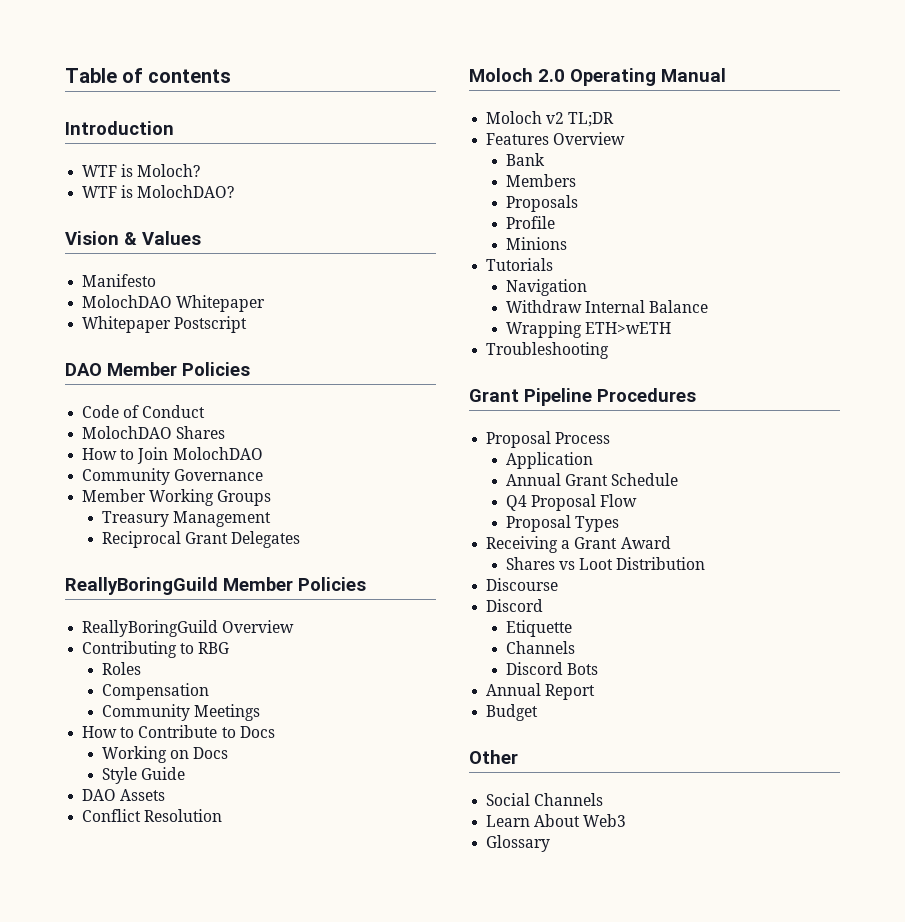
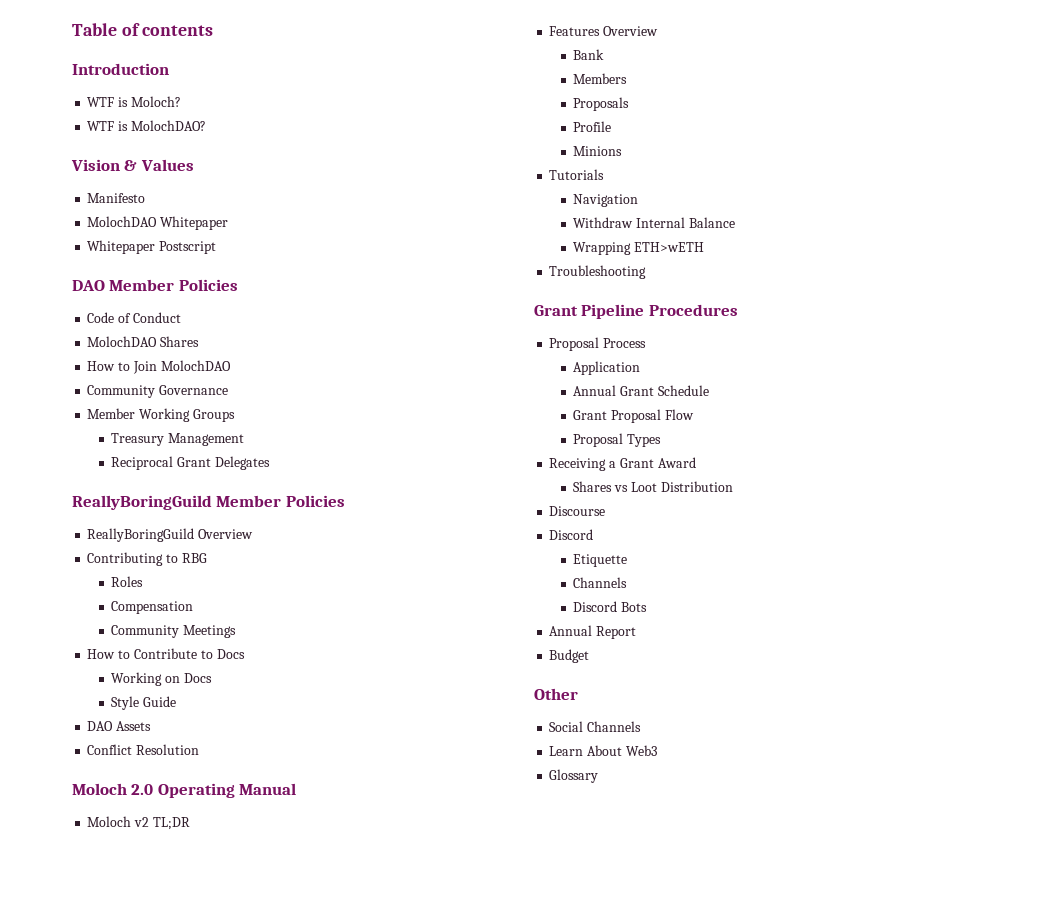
[505,495,527,511] Q4 -> [573,410,608,420] Grant

